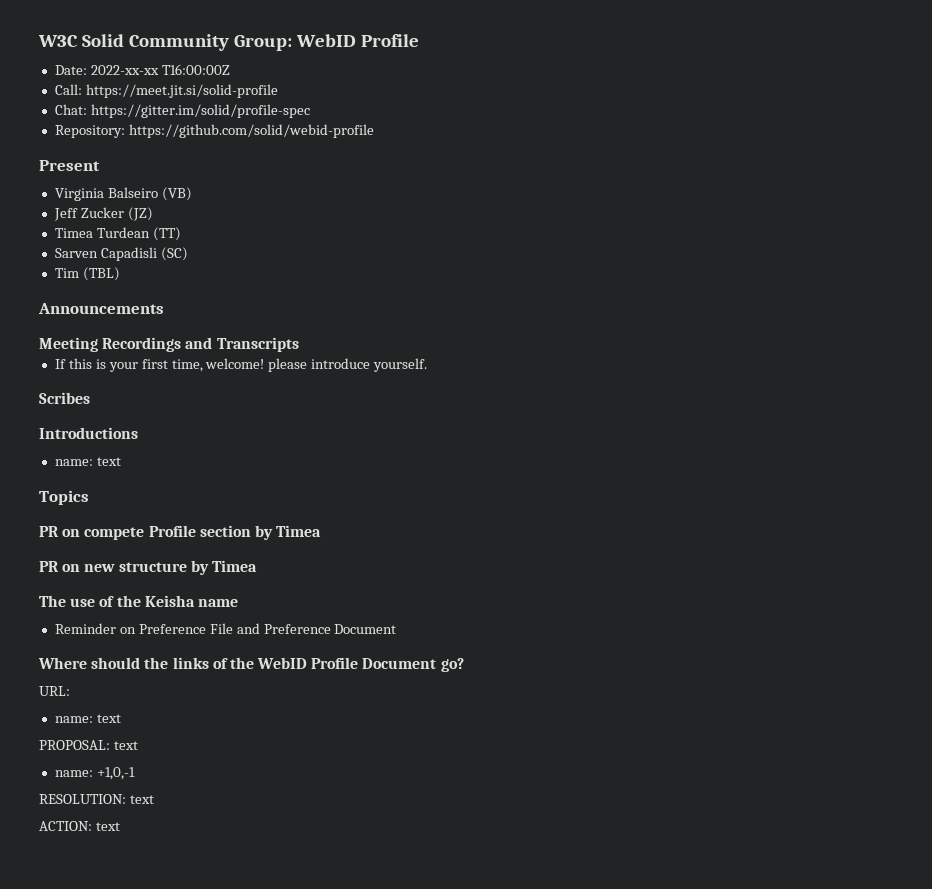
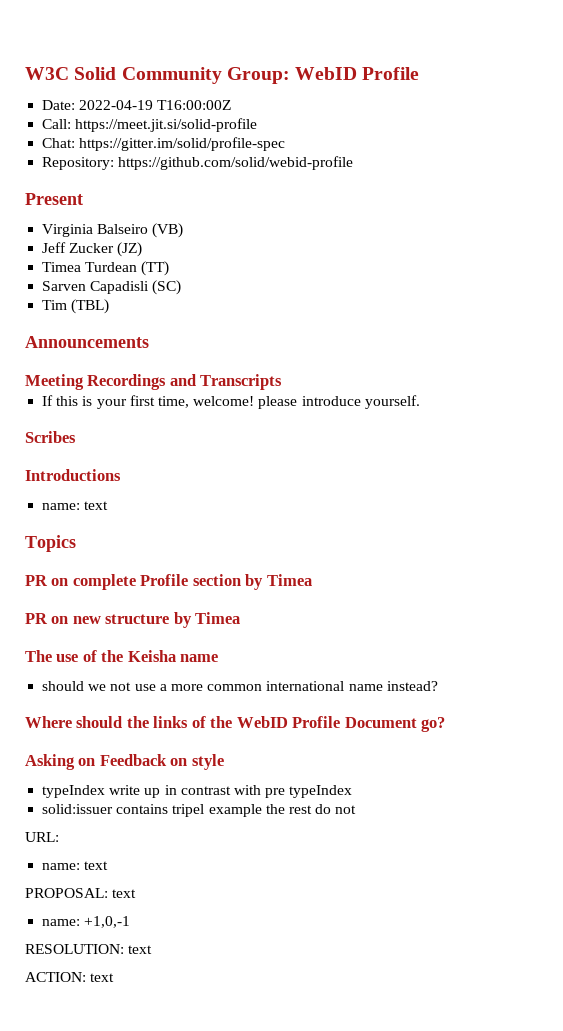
[90,65,159,75] 2022-xx-xx -> [79,100,154,110] 2022-04-19
[84,527,145,540] compete -> [72,574,136,590] complete
[54,623,397,634] Reminder on Preference File and Preference Document -> [42,681,438,691] should we not use a more common international name instead?
(464, 665) none -> [25,754,224,770] [42,785,353,798] [42,804,357,817] // Asking on Feedback on style // typeIndex write up in contrast with pre typeIndex // solid:issuer contains tripel example the rest do not

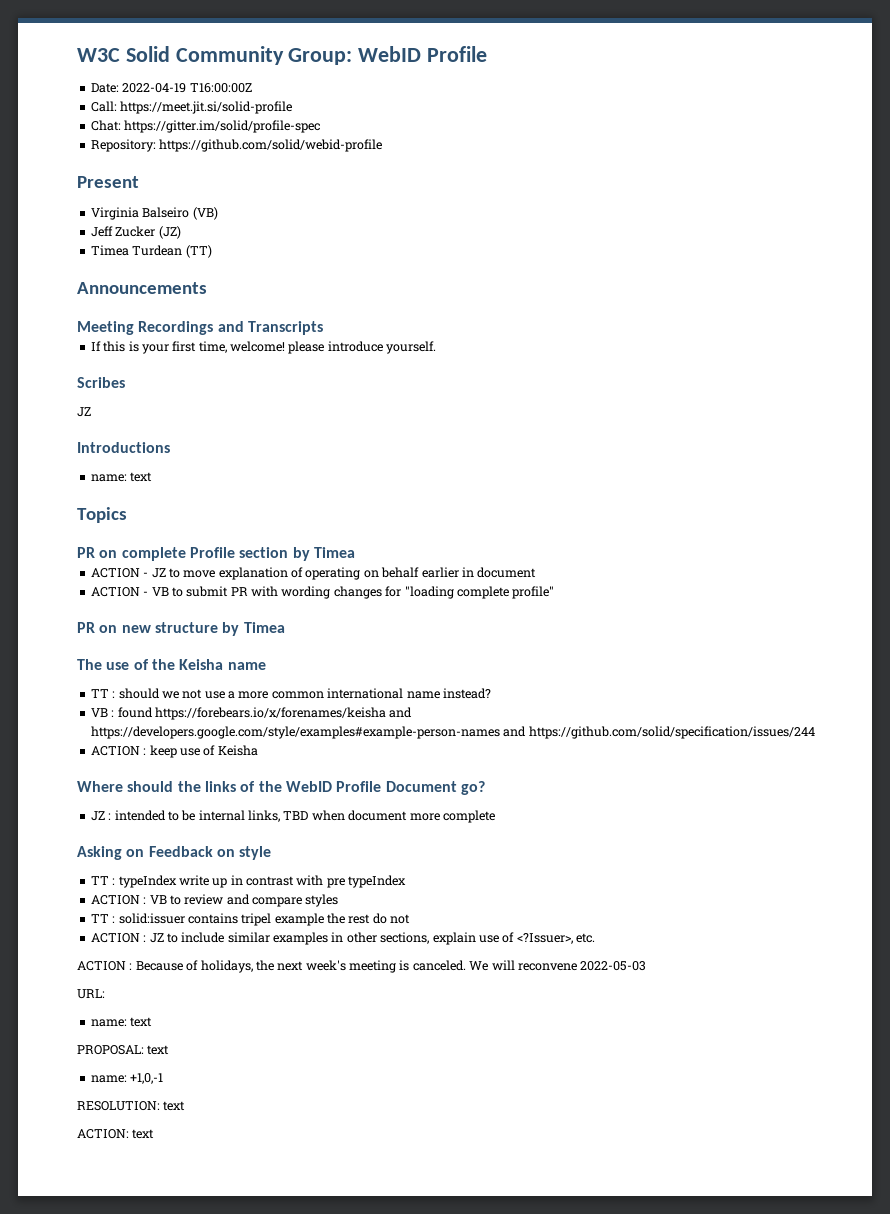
[42,280,182,295] [42,299,110,314] // Sarven Capadisli (SC) // Tim (TBL) -> (212, 251) none
(76, 437) none -> [77,407,91,417] // JZ
(312, 580) none -> [90,567,537,580] [90,586,555,599] // ACTION - JZ to move explanation of operating on behalf earlier in document // ACTION - VB to submit PR with wording changes for "loading complete profile"
(219, 658) none -> [90,689,116,698] TT :
(438, 686) none -> [90,707,413,720] [90,726,815,739] [90,745,258,758] // VB : found https://forebears.io/x/forenames/keisha and https://developers.google.com/style/examples#example-person-names and https://github.com/solid/specification/issues/244 // ACTION : keep use of Keisha
(446, 724) none -> [90,810,495,823] // JZ : intended to be internal links, TBD when document more complete
(224, 762) none -> [90,876,116,885] TT :
(353, 791) none -> [90,894,339,907] [90,914,116,923] ACTION : VB to review and compare styles // TT :
(357, 809) none -> [90,932,595,945] [77,960,647,973] // ACTION : JZ to include similar examples in other sections, explain use of <?Issuer>, etc. // ACTION : Because of holidays, the next week's meeting is canceled. We will reconvene 2022-05-03

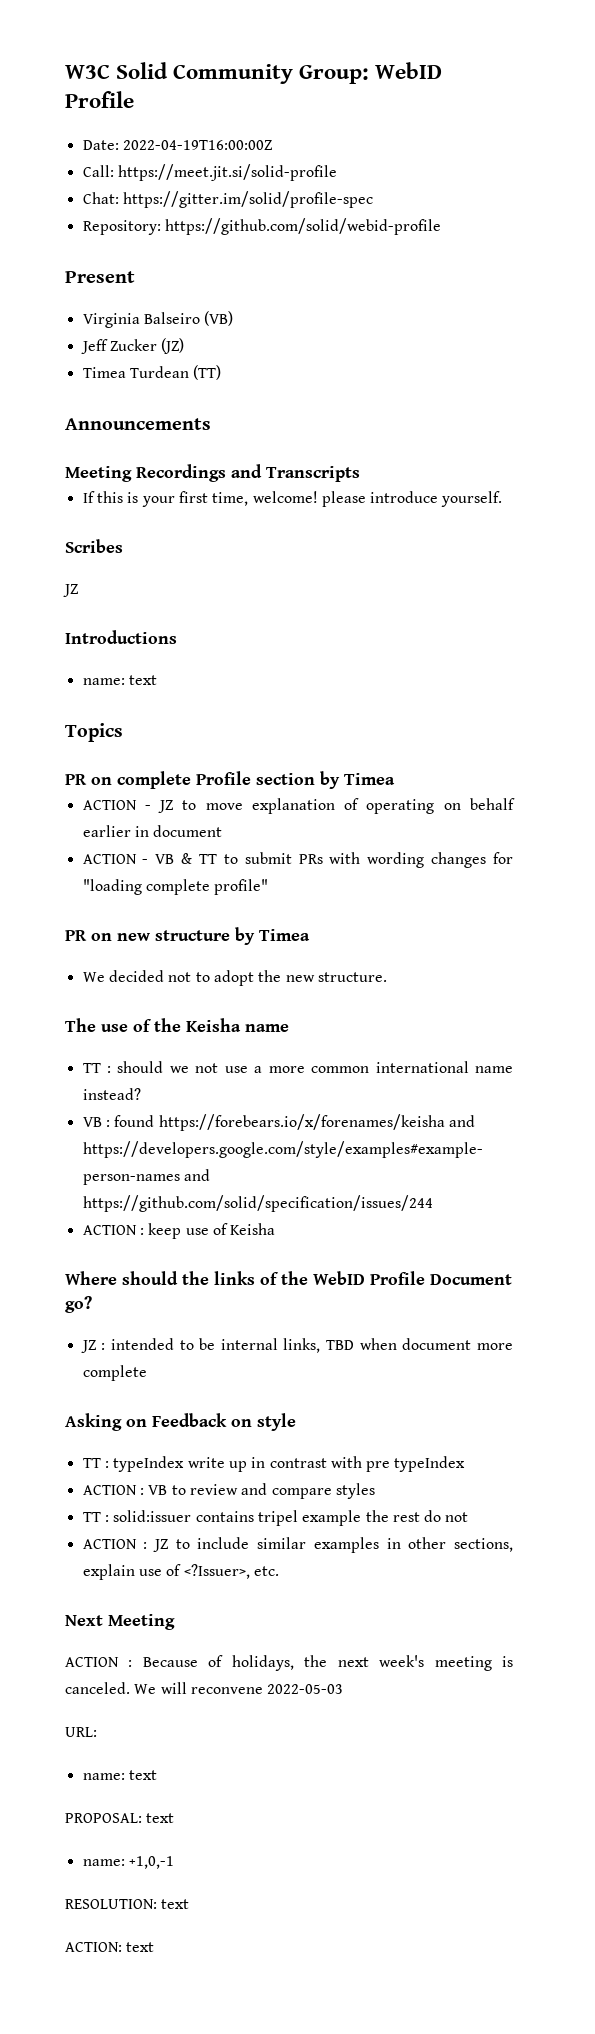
[122,83,252,93] 2022-04-19 T16:00:00Z -> [122,140,272,150] 2022-04-19T16:00:00Z
(169, 591) none -> [181,853,218,864] & TT
[230,587,248,596] PR -> [298,854,323,864] PRs
(285, 627) none -> [82,970,387,986] // We decided not to adopt the new structure.
(595, 938) none -> [65,1614,175,1630] // Next Meeting

